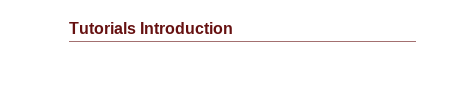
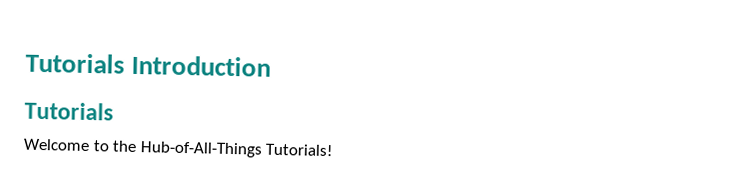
(234, 28) none -> [24,101,114,121] [23,138,335,158] // Tutorials // Welcome to the Hub-of-All-Things Tutorials!

